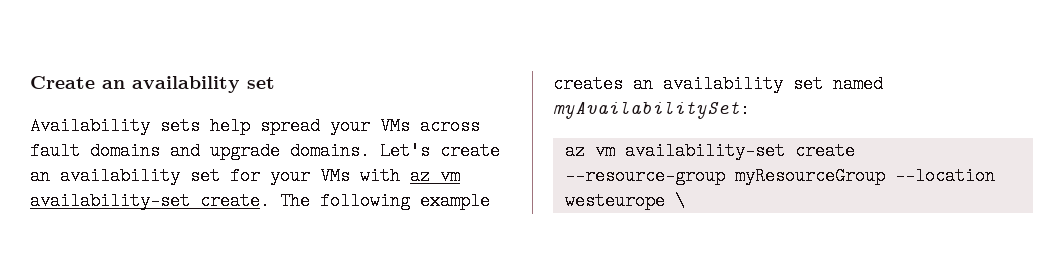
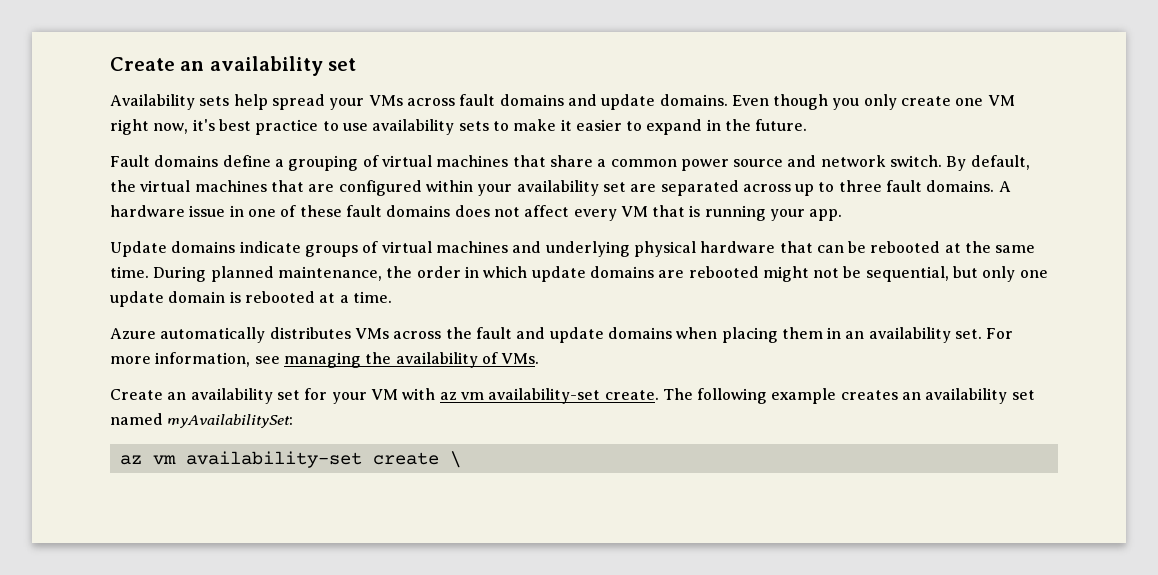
[210,142,500,160] upgrade domains. Let's create -> [601,94,1015,110] [110,119,808,135] [110,155,1030,171] [110,180,1011,196] [110,205,843,221] [110,241,1036,257] [110,266,1048,282] [110,291,392,307] [110,327,1014,343] [110,352,540,368] [110,389,163,400] update domains. Even though you only create one VM right now, it's best practice to use availability sets to make it easier to expand in the future. // Fault domains define a grouping of virtual machines that share a common power source and network switch. By default, the virtual machines that are configured within your availability set are separated across up to three fault domains. A hardware issue in one of these fault domains does not affect every VM that is running your app. // Update domains indicate groups of virtual machines and underlying physical hardware that can be rebooted at the same time. During planned maintenance, the order in which update domains are rebooted might not be sequential, but only one update domain is rebooted at a time. // Azure automatically distributes VMs across the fault and update domains when placing them in an availability set. For more information, see managing the availability of VMs. // Create
[320,167,350,185] VMs -> [370,389,398,400] VM
[564,167,995,185] [564,192,665,210] --resource-group myResourceGroup --location westeurope -> (439, 458) none

